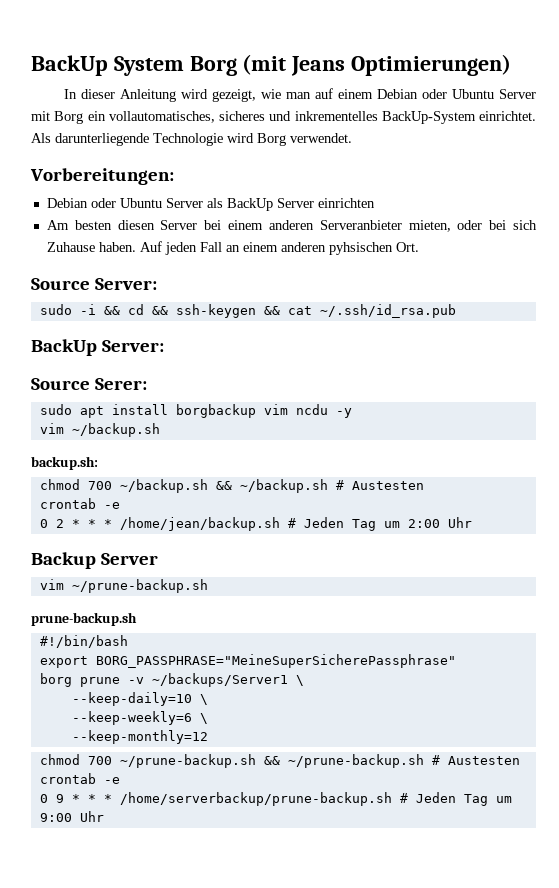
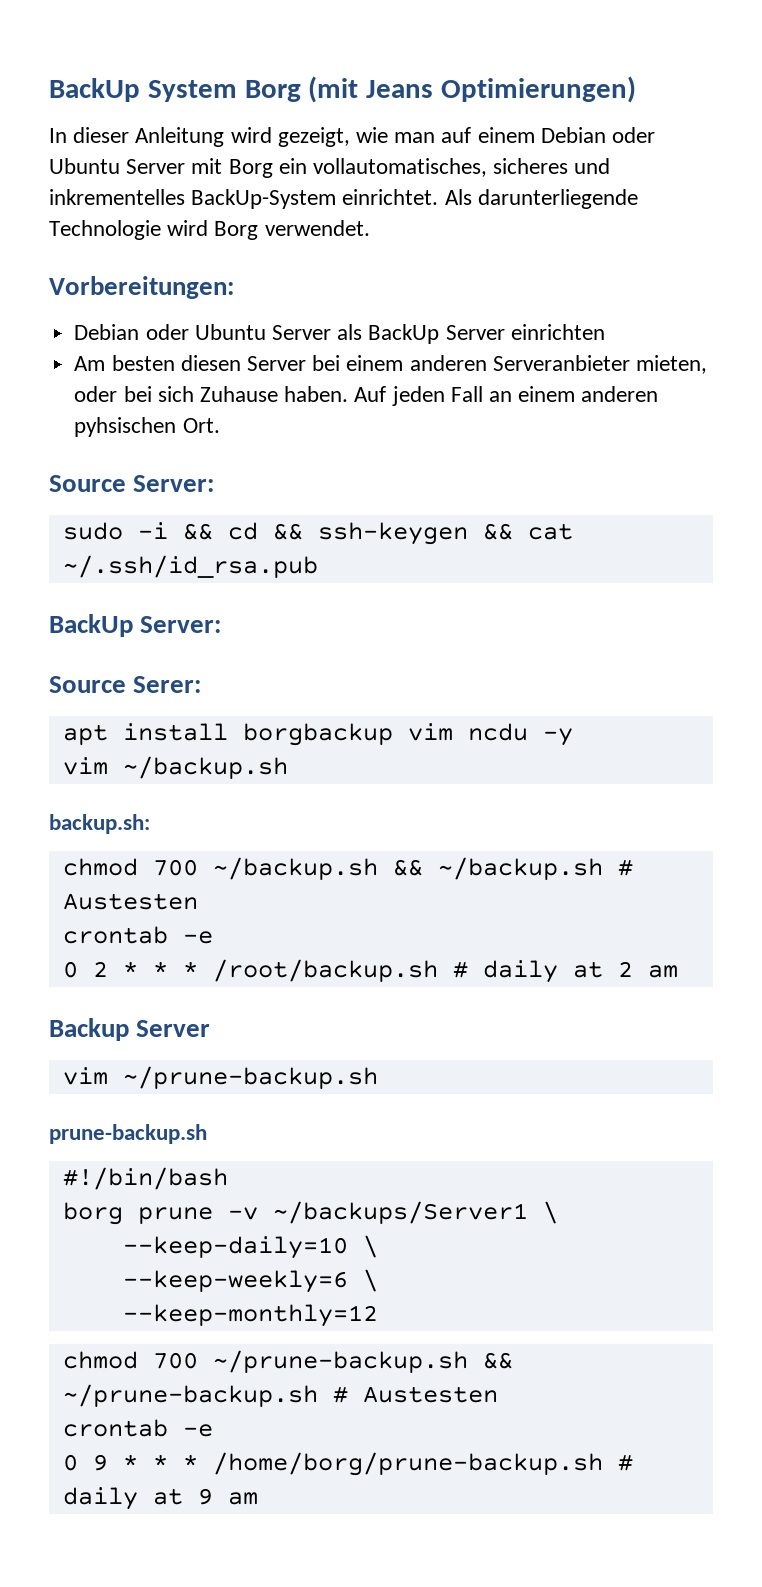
[39,404,72,415] sudo -> (202, 684) none
[119,517,472,531] /home/jean/backup.sh # Jeden Tag um 2:00 Uhr -> [212,959,678,983] /root/backup.sh # daily at 2 am
[39,654,456,668] // export BORG_PASSPHRASE="MeineSuperSicherePassphrase" -> (228, 1178) none
[119,792,512,806] [39,811,104,822] /home/serverbackup/prune-backup.sh # Jeden Tag um 9:00 Uhr -> [212,1452,633,1476] [62,1487,258,1510] /home/borg/prune-backup.sh # daily at 9 am

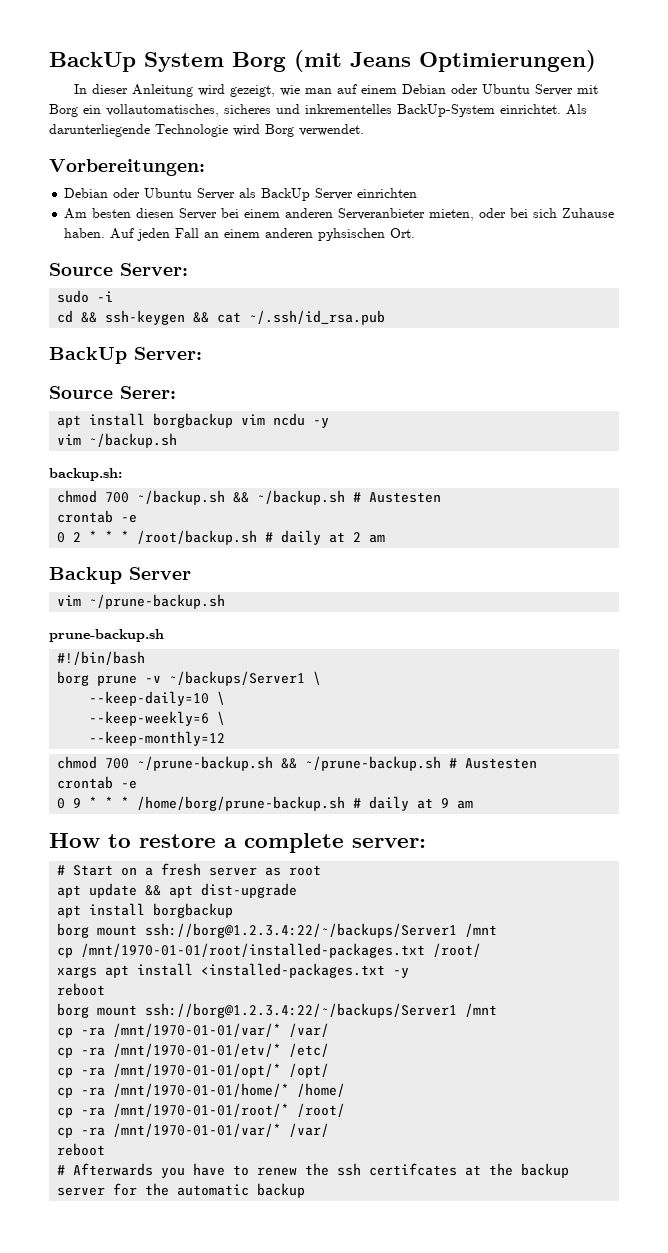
[182,523,213,540] && -> (114, 296) //
(258, 1498) none -> [49,833,426,853] [57,863,322,876] [57,883,298,898] [57,903,234,918] [57,923,498,938] [57,943,482,958] [57,963,410,978] [57,983,106,996] [57,1003,498,1018] [57,1023,330,1038] [57,1043,330,1058] [57,1063,330,1078] [57,1083,346,1098] [57,1103,346,1118] [57,1123,330,1138] [57,1143,106,1156] [57,1163,570,1178] [57,1183,306,1198] // How to restore a complete server: // # Start on a fresh server as root // apt update && apt dist-upgrade // apt install borgbackup // borg mount ssh://borg@1.2.3.4:22/~/backups/Server1 /mnt // cp /mnt/1970-01-01/root/installed-packages.txt /root/ // xargs apt install <installed-packages.txt -y // reboot // borg mount ssh://borg@1.2.3.4:22/~/backups/Server1 /mnt // cp -ra /mnt/1970-01-01/var/* /var/ // cp -ra /mnt/1970-01-01/etv/* /etc/ // cp -ra /mnt/1970-01-01/opt/* /opt/ // cp -ra /mnt/1970-01-01/home/* /home/ // cp -ra /mnt/1970-01-01/root/* /root/ // cp -ra /mnt/1970-01-01/var/* /var/ // reboot // # Afterwards you have to renew the ssh certifcates at the backup server for the automatic backup

